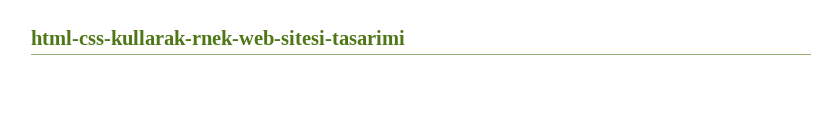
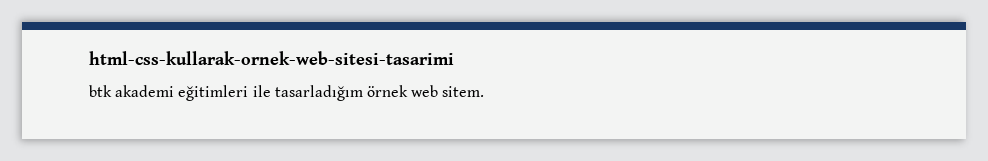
[31,30,405,45] html-css-kullarak-rnek-web-sitesi-tasarimi -> [89,51,454,65] [89,85,485,101] html-css-kullarak-ornek-web-sitesi-tasarimi // btk akademi eğitimleri ile tasarladığım örnek web sitem.

